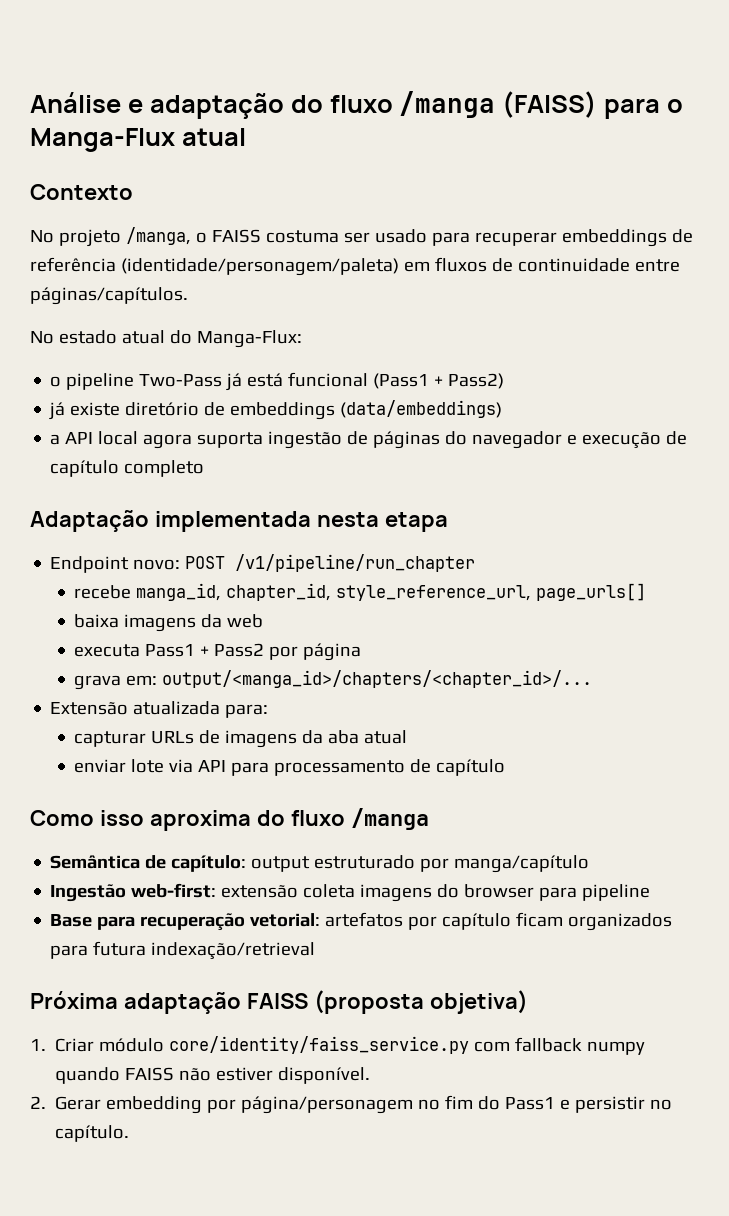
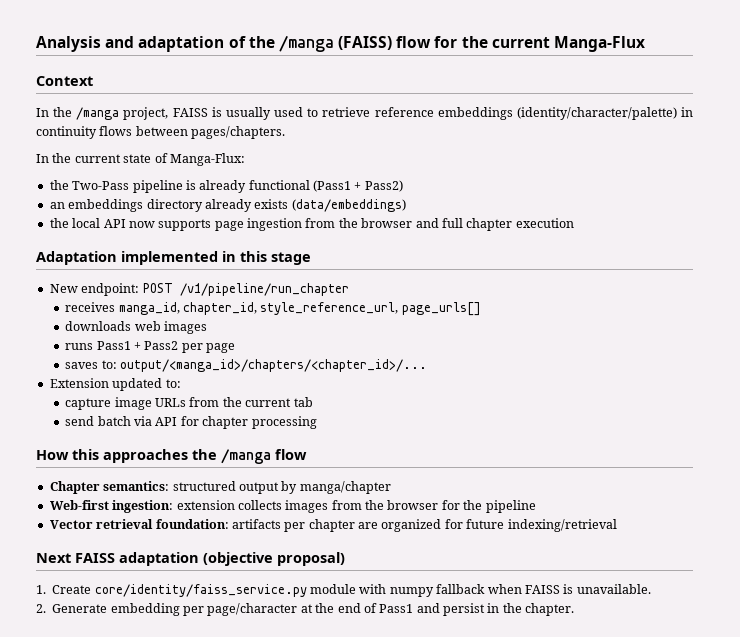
[30,91,684,119] [30,128,246,152] [30,184,133,200] [30,227,693,247] [30,257,680,276] [30,287,188,305] [30,330,302,348] [50,372,505,391] [49,400,503,420] [50,431,688,449] [50,460,205,477] [30,510,448,532] [50,556,181,573] Análise e adaptação do fluxo /manga (FAISS) para o Manga-Flux atual // Contexto // No projeto /manga, o FAISS costuma ser usado para recuperar embeddings de referência (identidade/personagem/paleta) em fluxos de continuidade entre páginas/capítulos. // No estado atual do Manga-Flux: // o pipeline Two-Pass já está funcional (Pass1 + Pass2) // já existe diretório de embeddings (data/embeddings) // a API local agora suporta ingestão de páginas do navegador e execução de capítulo completo // Adaptação implementada nesta etapa // Endpoint novo: -> [36,35,646,52] [36,76,93,86] [36,107,693,120] [36,126,286,139] [36,153,245,166] [49,180,403,193] [49,199,406,212] [49,218,574,231] [36,251,311,265] [49,283,140,296] Analysis and adaptation of the /manga (FAISS) flow for the current Manga-Flux // Context // In the /manga project, FAISS is usually used to retrieve reference embeddings (identity/character/palette) in continuity flows between pages/chapters. // In the current state of Manga-Flux: // the Two-Pass pipeline is already functional (Pass1 + Pass2) // an embeddings directory already exists (data/embeddings) // the local API now supports page ingestion from the browser and full chapter execution // Adaptation implemented in this stage // New endpoint:
[74,585,132,599] recebe -> [65,302,116,312] receives
[74,614,223,632] baixa imagens da -> [65,321,132,331] downloads
[74,644,141,657] // executa -> [164,321,208,334] [65,343,94,350] images // runs
[269,643,362,661] [74,670,593,690] [50,701,269,718] [74,730,408,748] [74,759,506,776] [30,808,429,831] [50,855,590,873] [50,883,651,902] [50,912,673,931] [50,941,316,960] [30,990,528,1014] [30,1036,646,1055] [55,1067,371,1084] [30,1095,673,1114] [55,1125,130,1142] por página // grava em: output/<manga_id>/chapters/<chapter_id>/... // Extensão atualizada para: // capturar URLs de imagens da aba atual // enviar lote via API para processamento de capítulo // Como isso aproxima do fluxo /manga // Semântica de capítulo: output estruturado por manga/capítulo // Ingestão web-first: extensão coleta imagens do browser para pipeline // Base para recuperação vetorial: artefatos por capítulo ficam organizados para futura indexação/retrieval // Próxima adaptação FAISS (proposta objetiva) // 1. Criar módulo core/identity/faiss_service.py com fallback numpy quando FAISS não estiver disponível. // 2. Gerar embedding por página/personagem no fim do Pass1 e persistir no capítulo. -> [181,343,236,353] [65,359,428,372] [49,378,181,391] [65,397,313,410] [65,416,317,429] [36,449,307,464] [49,481,391,494] [49,500,536,513] [49,519,617,532] [36,552,345,566] [36,584,651,597] [36,603,575,616] per page // saves to: output/<manga_id>/chapters/<chapter_id>/... // Extension updated to: // capture image URLs from the current tab // send batch via API for chapter processing // How this approaches the /manga flow // Chapter semantics: structured output by manga/chapter // Web-first ingestion: extension collects images from the browser for the pipeline // Vector retrieval foundation: artifacts per chapter are organized for future indexing/retrieval // Next FAISS adaptation (objective proposal) // 1. Create core/identity/faiss_service.py module with numpy fallback when FAISS is unavailable. // 2. Generate embedding per page/character at the end of Pass1 and persist in the chapter.

